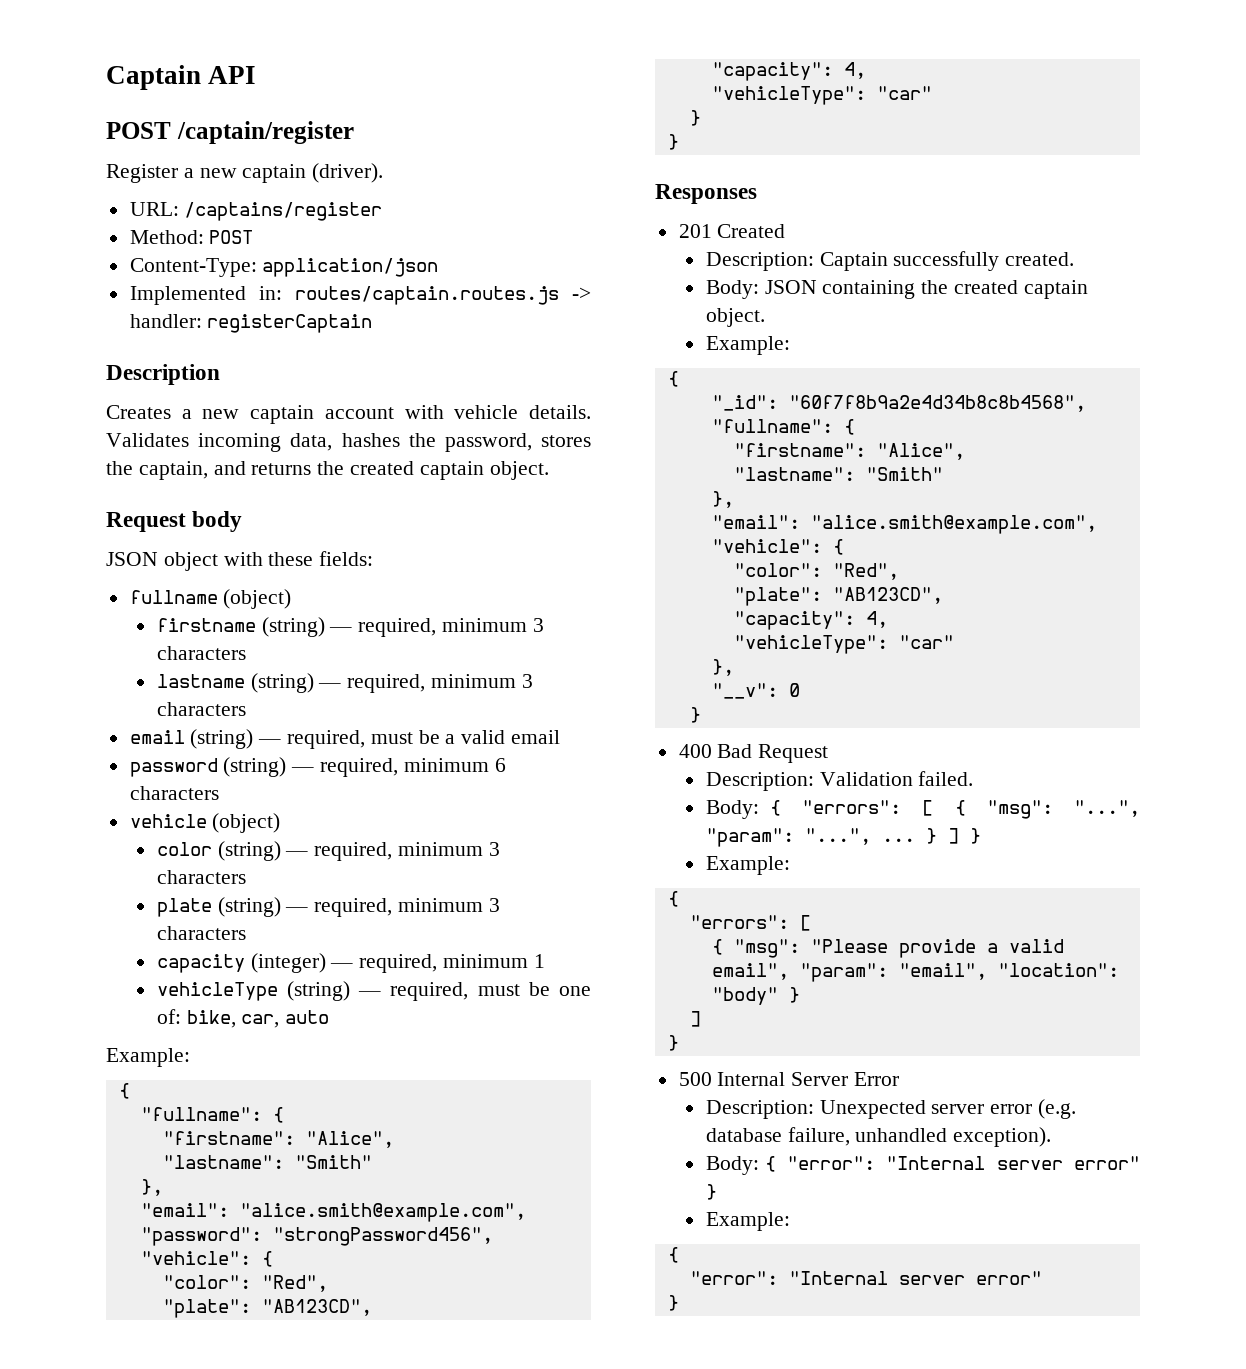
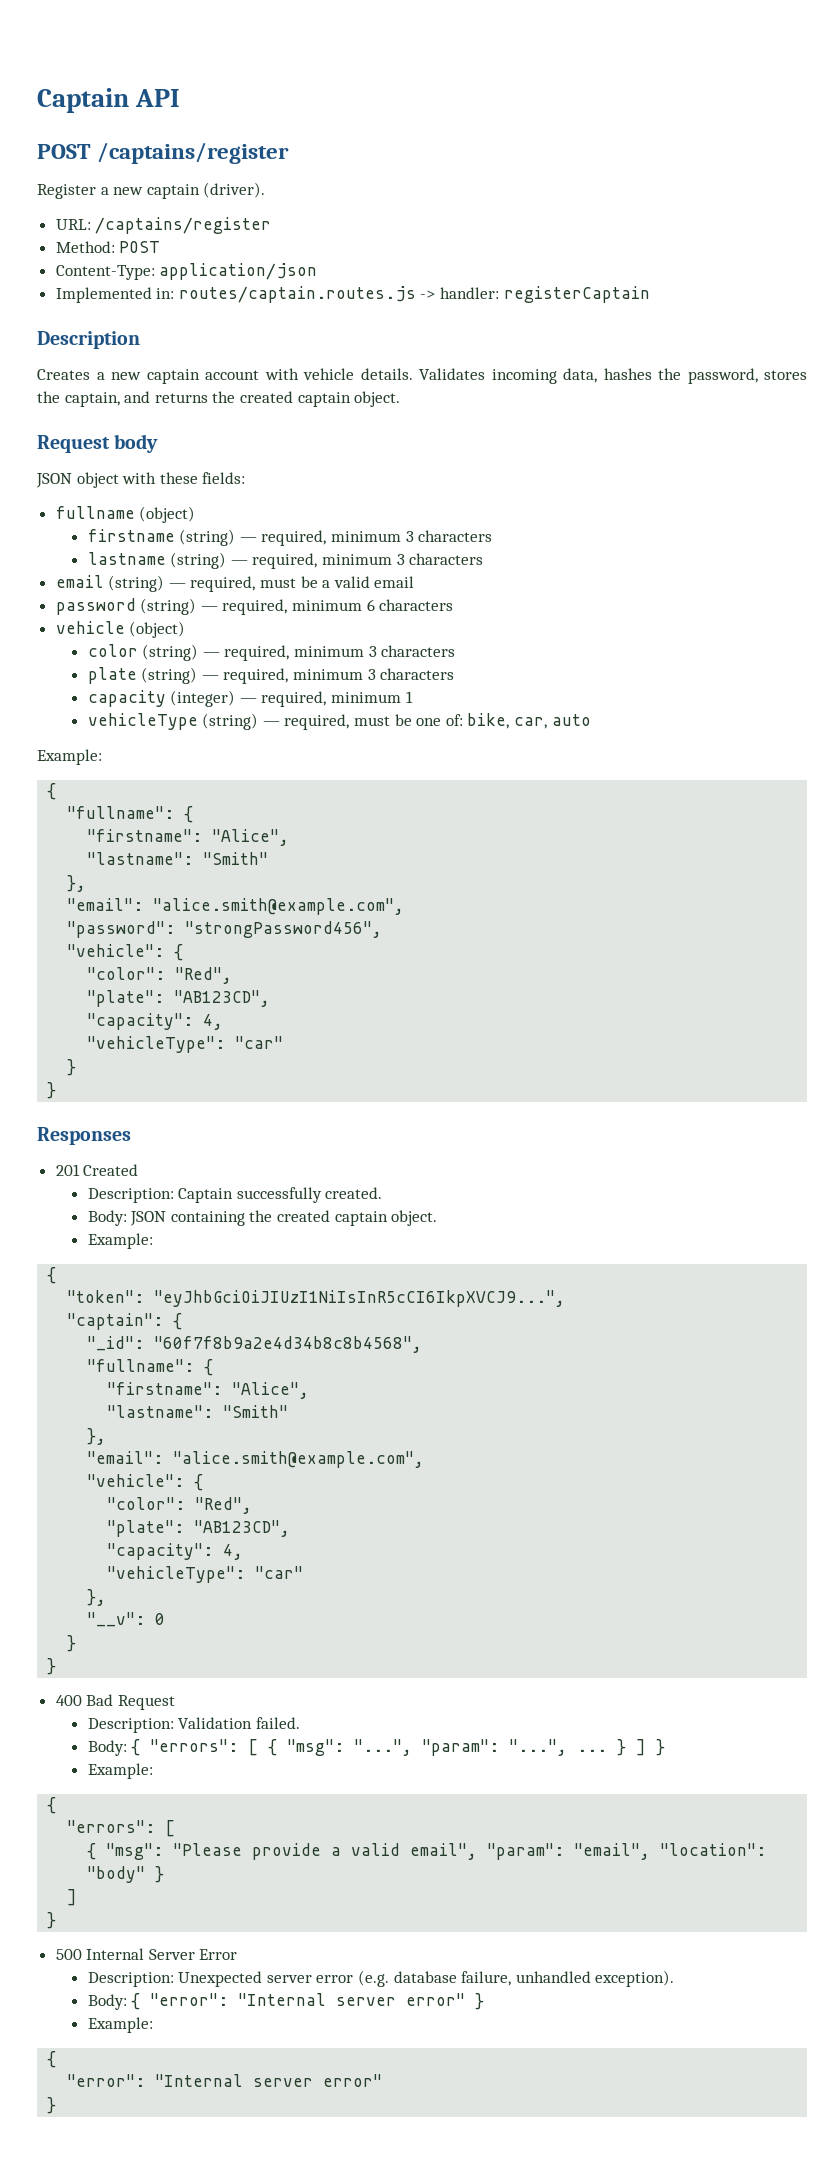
[176,121,354,144] /captain/register -> [97,142,290,164] /captains/register
(679, 379) none -> [67,1290,566,1307] [67,1313,183,1330] // "token": "eyJhbGciOiJIUzI1NiIsInR5cCI6IkpXVCJ9...", // "captain": {
(701, 715) none -> [47,1658,57,1675] // }

